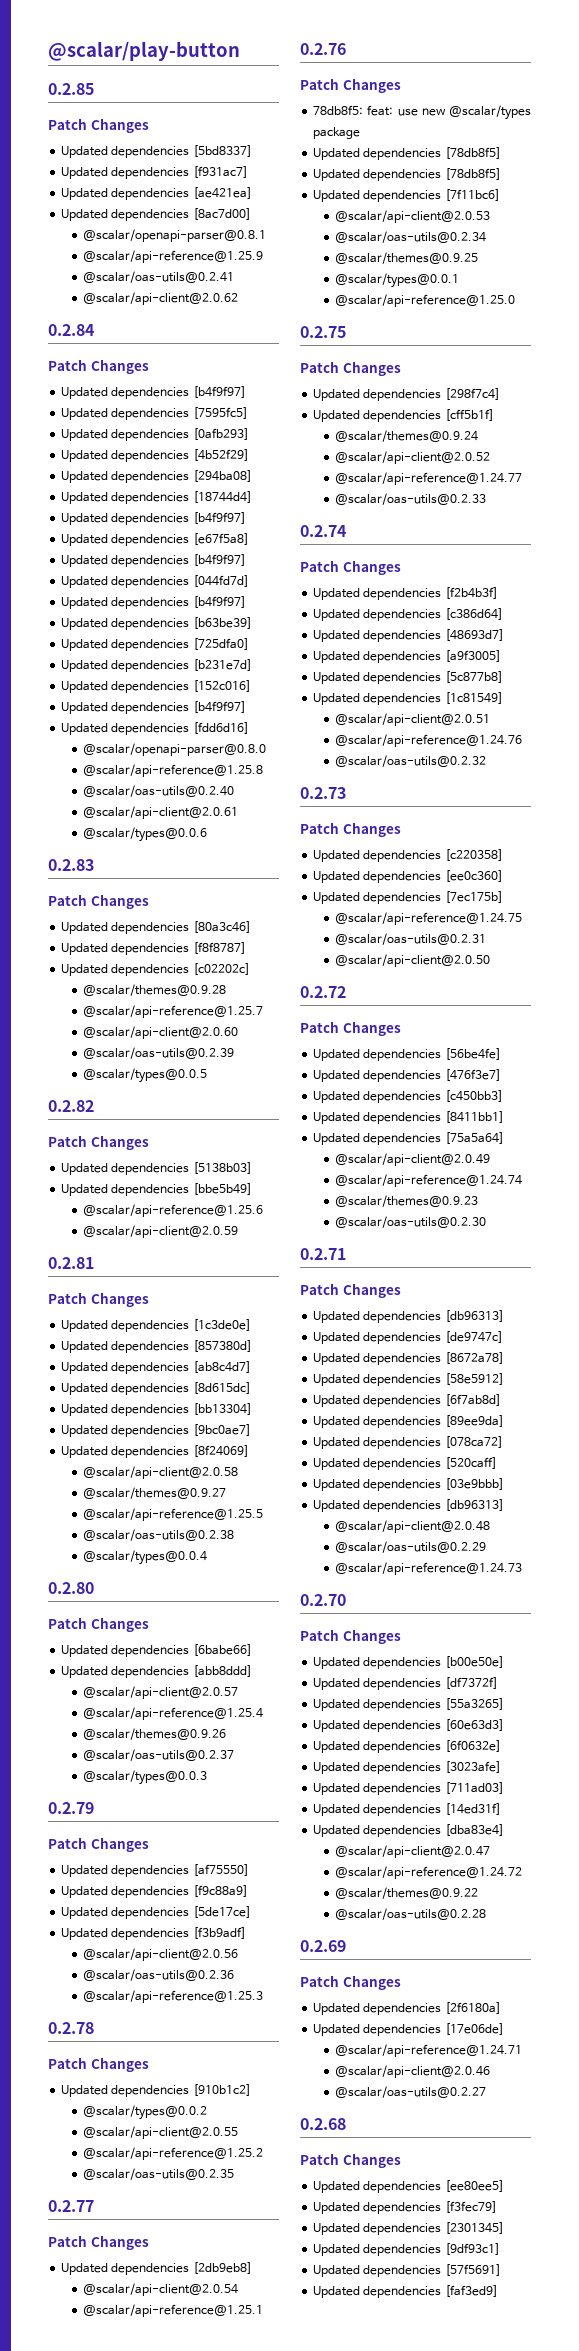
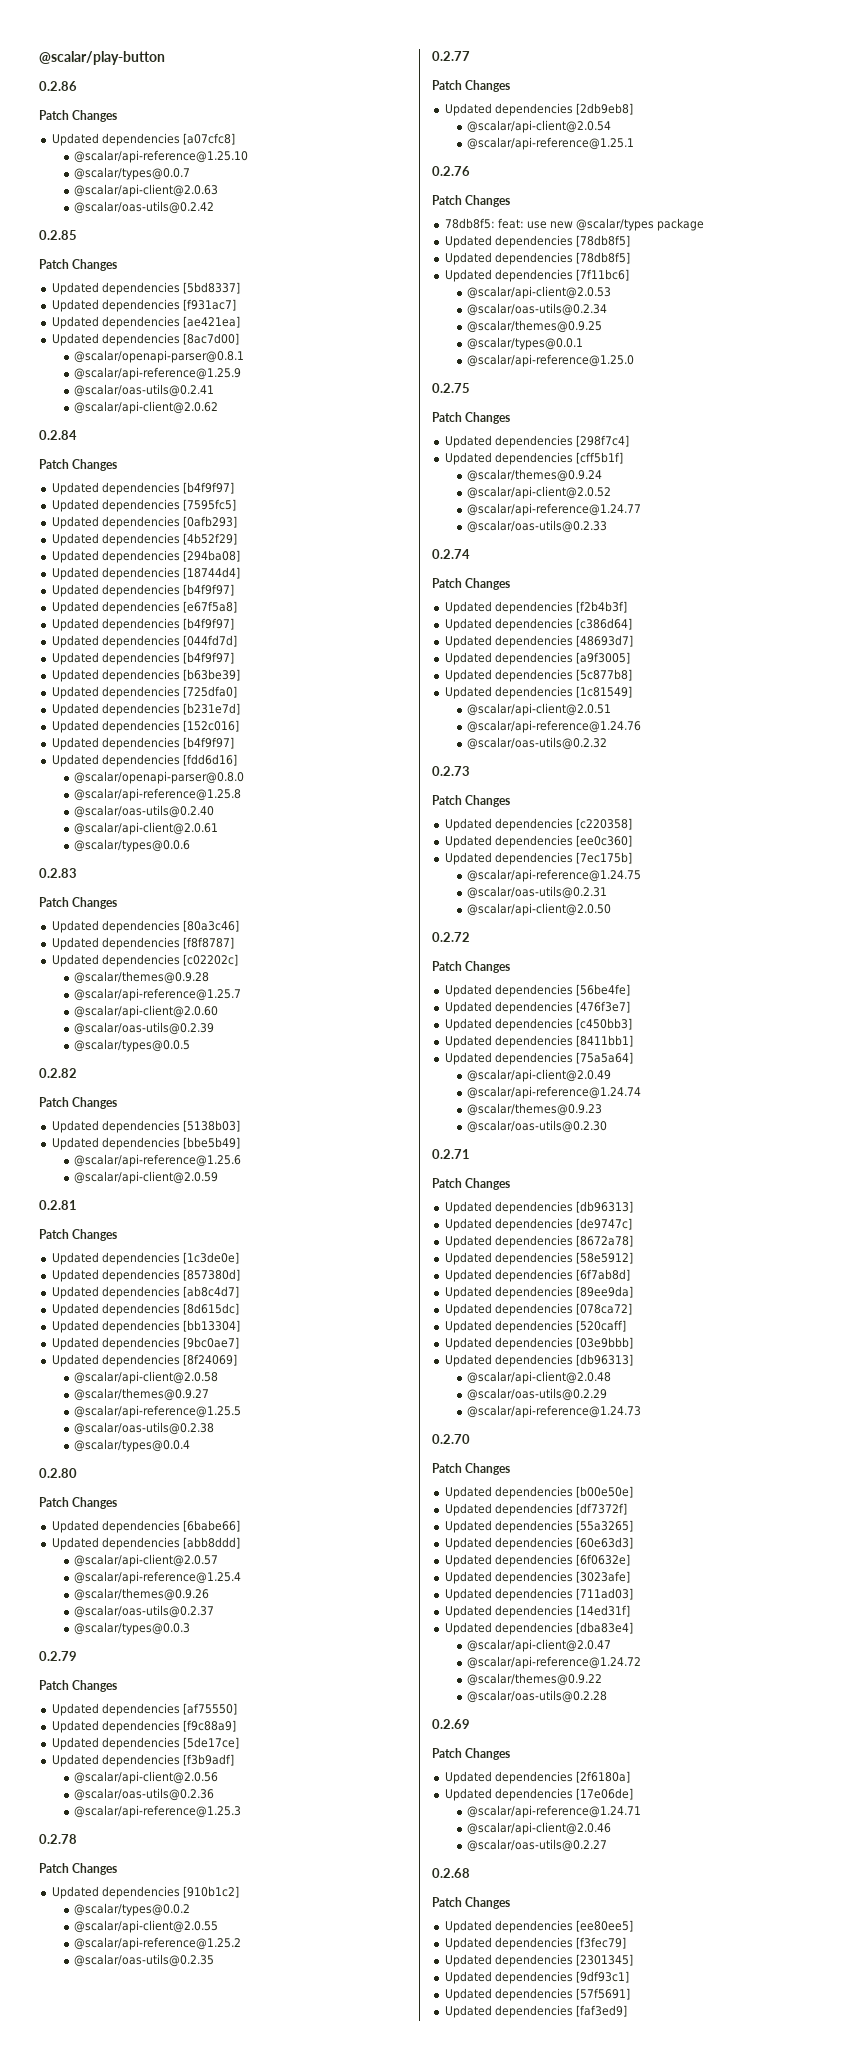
(240, 51) none -> [39,81,77,91] [39,110,118,122] [51,133,235,146] [74,150,249,163] [74,167,191,180] [74,184,219,197] [74,201,215,214] // 0.2.86 // Patch Changes // Updated dependencies [a07cfc8] // @scalar/api-reference@1.25.10 // @scalar/types@0.0.7 // @scalar/api-client@2.0.63 // @scalar/oas-utils@0.2.42

